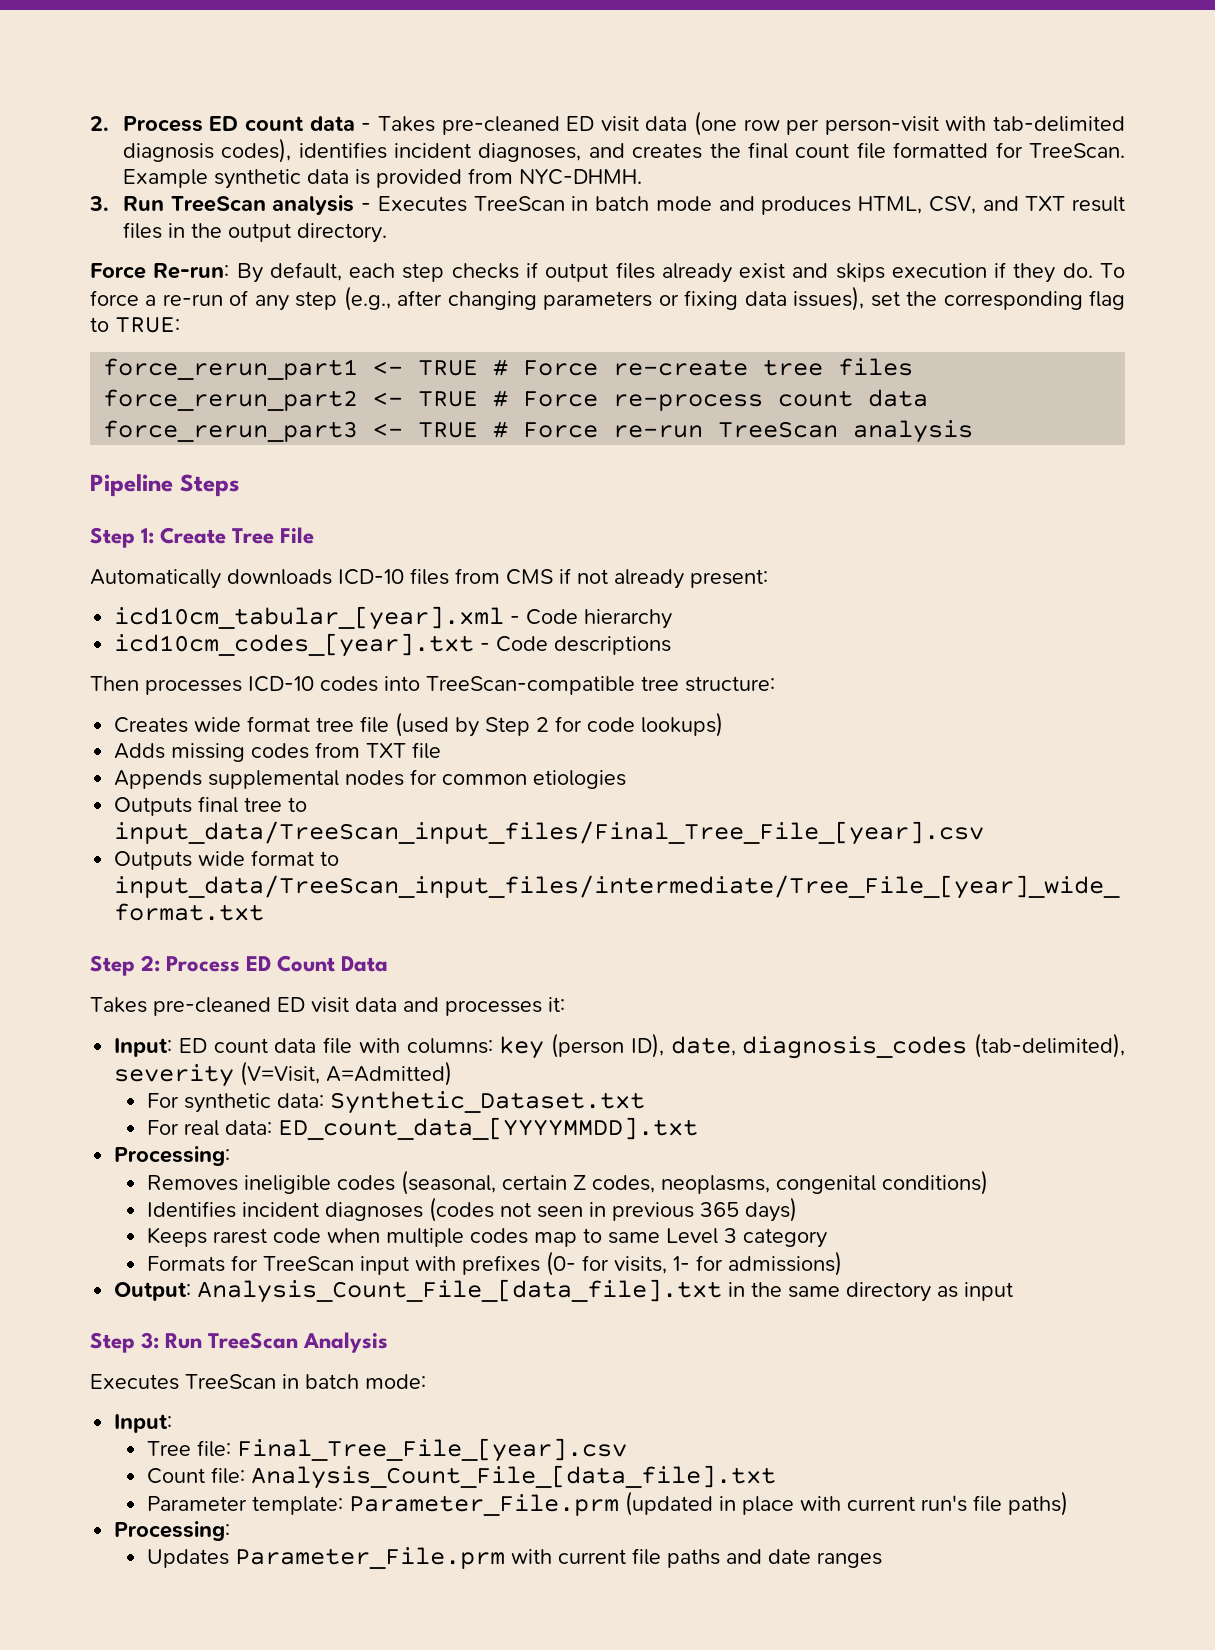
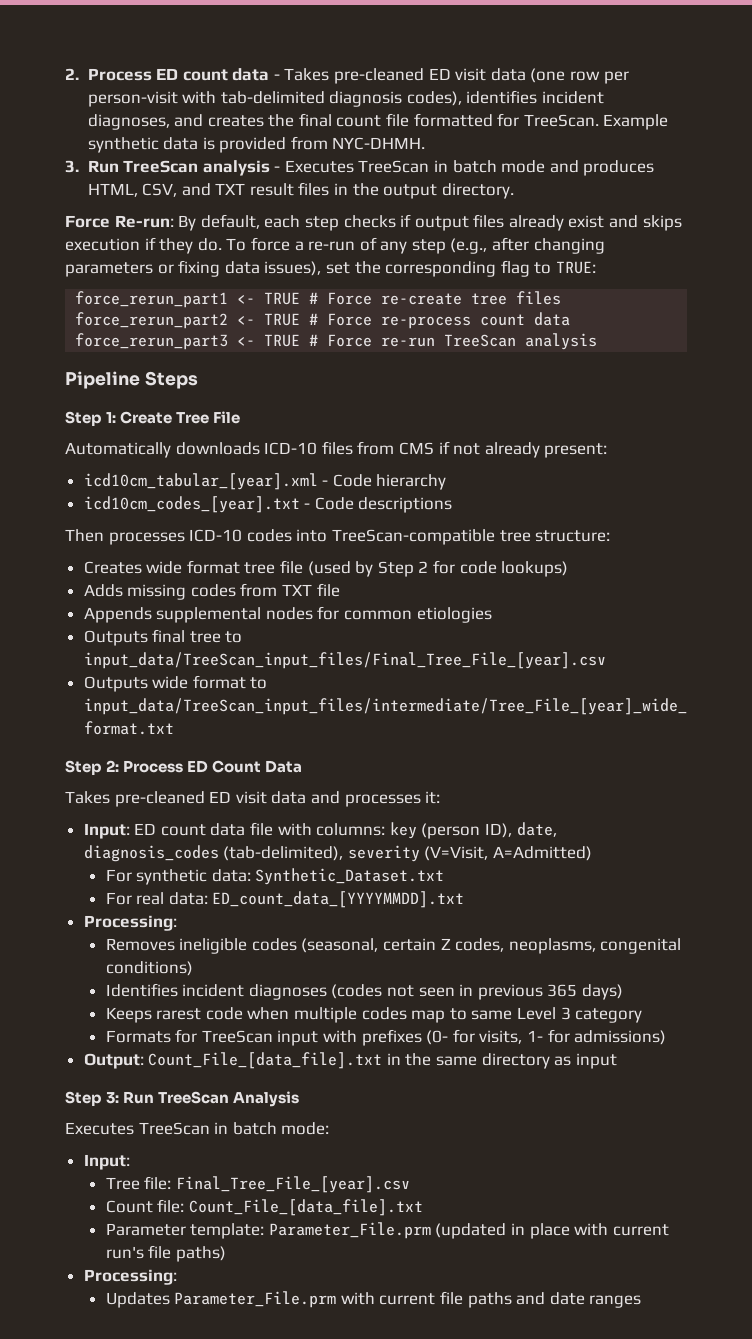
[197,1279,723,1303] Analysis_Count_File_[data_file].txt -> [148,1052,383,1069] Count_File_[data_file].txt
[251,1465,777,1489] Analysis_Count_File_[data_file].txt -> [188,1199,423,1216] Count_File_[data_file].txt

